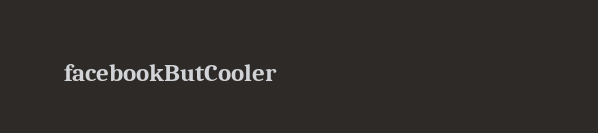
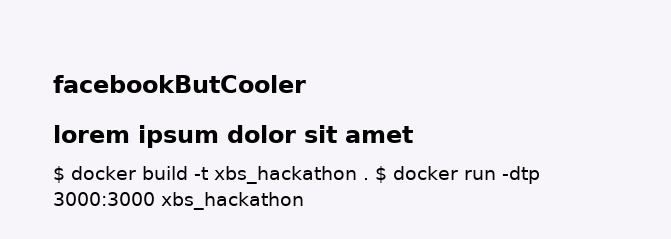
(277, 72) none -> [53,125,413,148] [53,166,540,184] [53,192,304,210] // lorem ipsum dolor sit amet // $ docker build -t xbs_hackathon . $ docker run -dtp 3000:3000 xbs_hackathon

